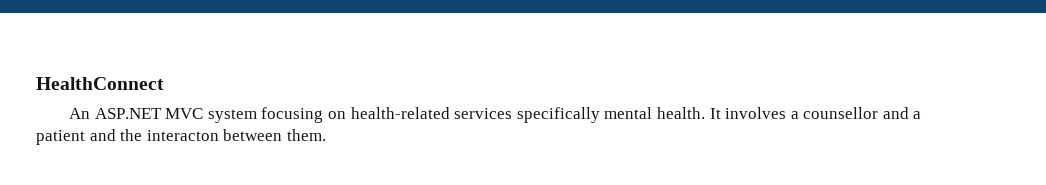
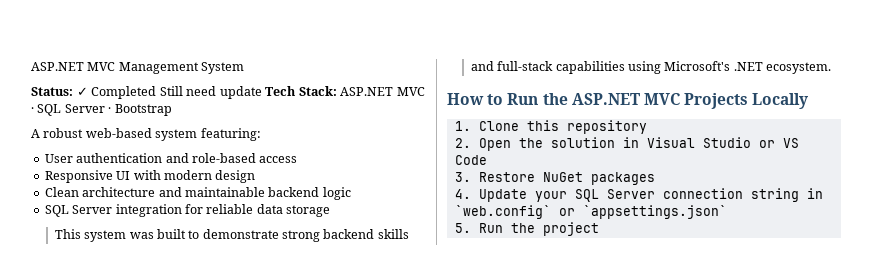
[36,77,164,90] [69,107,922,123] [36,129,326,145] HealthConnect // An ASP.NET MVC system focusing on health-related services specifically mental health. It involves a counsellor and a patient and the interacton between them. -> [31,62,245,74] [31,86,425,99] [31,104,172,116] [31,128,261,141] [44,153,298,163] [44,170,256,183] [44,187,351,200] [44,204,330,217] [54,229,409,242] [470,61,831,74] [447,93,809,109] [454,120,647,134] [454,137,799,151] [454,155,487,165] [454,172,655,185] [454,188,823,202] [454,205,727,219] [454,222,599,236] ASP.NET MVC Management System // Status: ✓ Completed Still need update Tech Stack: ASP.NET MVC · SQL Server · Bootstrap // A robust web-based system featuring: // User authentication and role-based access // Responsive UI with modern design // Clean architecture and maintainable backend logic // SQL Server integration for reliable data storage // This system was built to demonstrate strong backend skills and full-stack capabilities using Microsoft's .NET ecosystem. // How to Run the ASP.NET MVC Projects Locally // 1. Clone this repository // 2. Open the solution in Visual Studio or VS Code // 3. Restore NuGet packages // 4. Update your SQL Server connection string in `web.config` or `appsettings.json` // 5. Run the project

